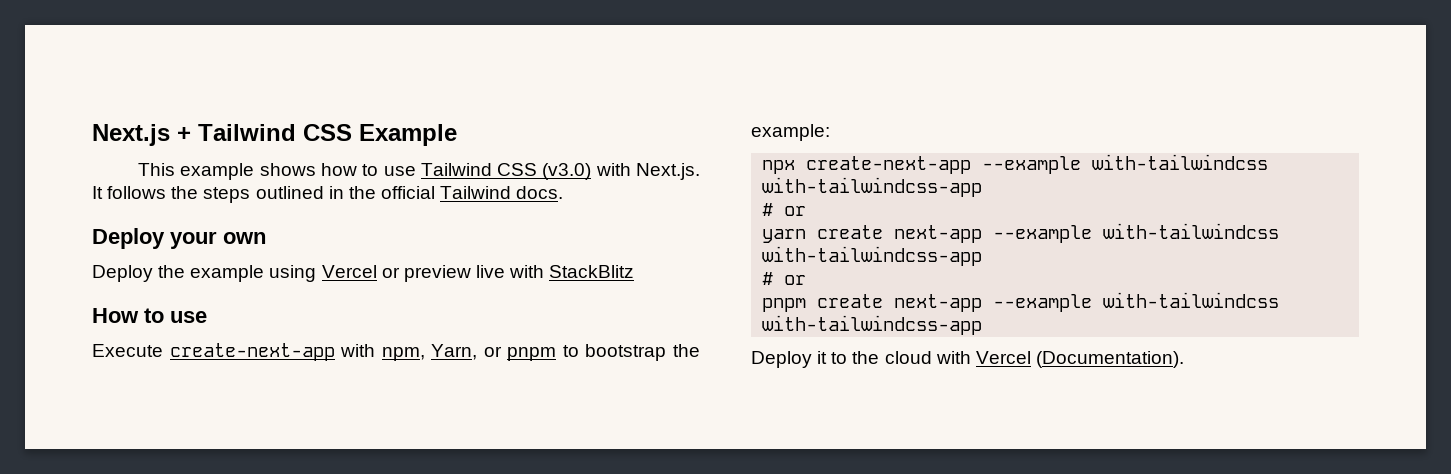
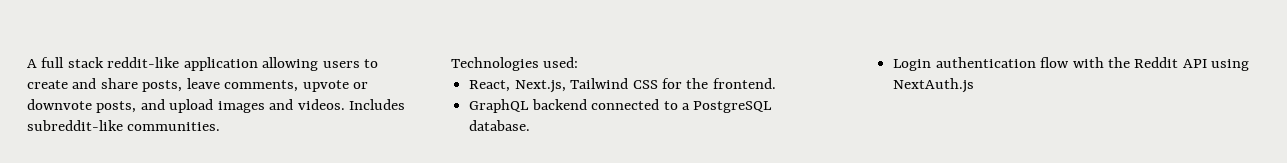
[92,124,457,146] [138,163,700,180] [92,186,564,203] [92,228,266,249] [92,265,635,282] [92,308,207,323] [92,343,700,361] [751,124,830,141] [762,154,1269,174] [762,177,983,197] [762,203,807,216] [762,223,1280,243] [762,246,983,266] [762,272,807,285] [762,292,1280,312] [762,315,983,335] [751,351,1184,368] Next.js + Tailwind CSS Example // This example shows how to use Tailwind CSS (v3.0) with Next.js. It follows the steps outlined in the official Tailwind docs. // Deploy your own // Deploy the example using Vercel or preview live with StackBlitz // How to use // Execute create-next-app with npm, Yarn, or pnpm to bootstrap the example: // npx create-next-app --example with-tailwindcss with-tailwindcss-app // # or // yarn create next-app --example with-tailwindcss with-tailwindcss-app // # or // pnpm create next-app --example with-tailwindcss with-tailwindcss-app // Deploy it to the cloud with Vercel (Documentation). -> [27,57,379,71] [27,78,369,92] [27,99,406,113] [27,120,221,131] [451,57,579,71] [469,78,776,93] [469,99,773,113] [469,120,531,131] [893,57,1250,71] [893,78,975,93] A full stack reddit-like application allowing users to create and share posts, leave comments, upvote or downvote posts, and upload images and videos. Includes subreddit-like communities. // Technologies used: // React, Next.js, Tailwind CSS for the frontend. // GraphQL backend connected to a PostgreSQL database. // Login authentication flow with the Reddit API using NextAuth.js

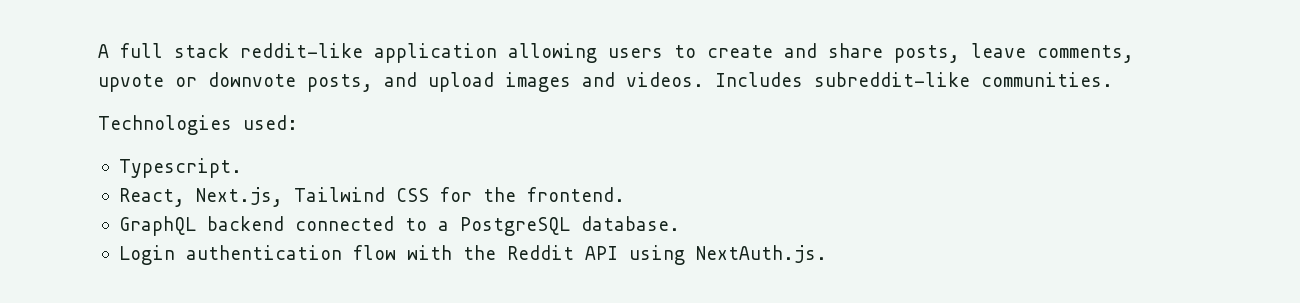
(579, 62) none -> [118,158,242,178] // Typescript.
[893,78,975,93] NextAuth.js -> [695,245,827,263] NextAuth.js.

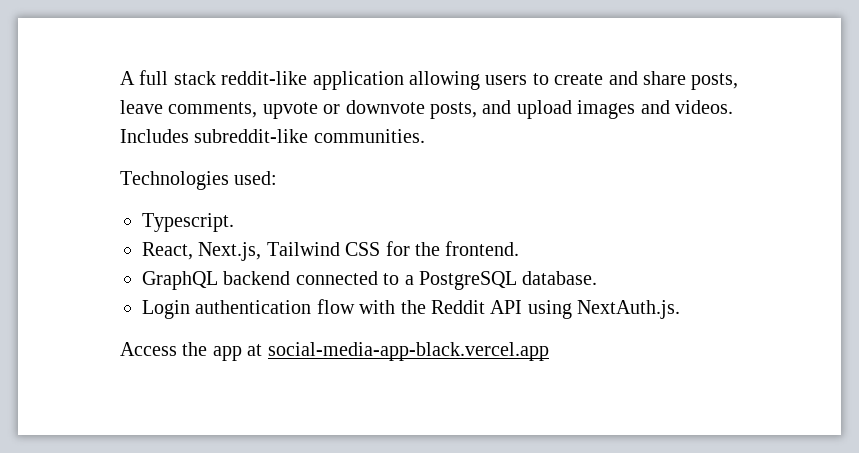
(827, 254) none -> [120,342,549,361] // Access the app at social-media-app-black.vercel.app

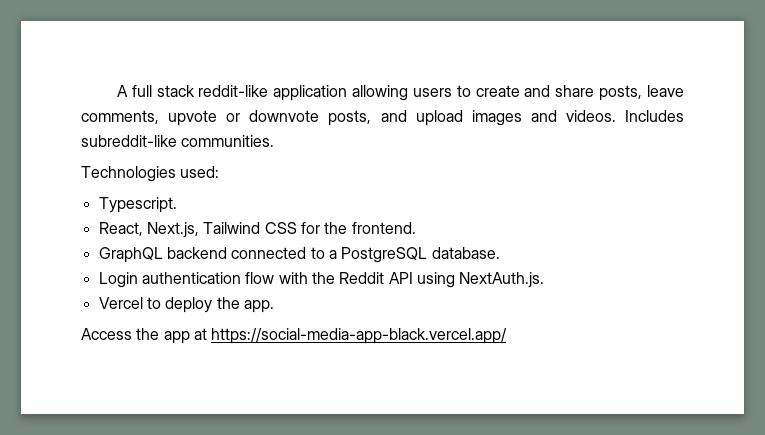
(681, 309) none -> [98,297,274,313] // Vercel to deploy the app.
[267,342,549,361] social-media-app-black.vercel.app -> [211,328,508,344] https://social-media-app-black.vercel.app/

